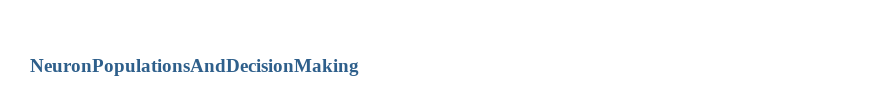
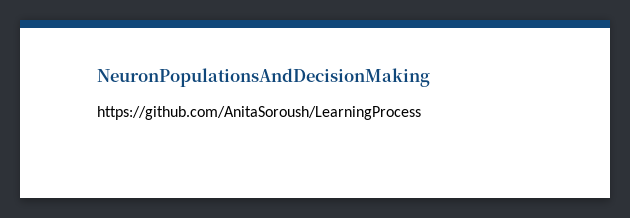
(359, 67) none -> [97,106,421,120] // https://github.com/AnitaSoroush/LearningProcess

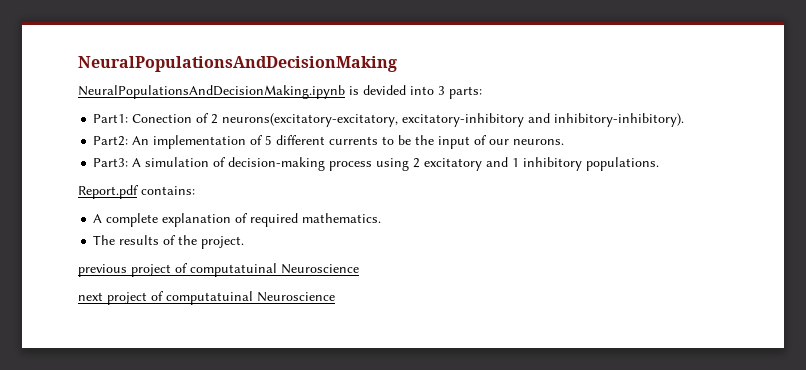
[97,68,430,87] [97,106,421,120] NeuronPopulationsAndDecisionMaking // https://github.com/AnitaSoroush/LearningProcess -> [78,56,397,72] [78,85,482,99] [93,113,685,127] [93,135,565,149] [93,157,660,171] [78,185,195,199] [93,213,382,227] [93,235,245,249] [78,263,359,277] [78,291,335,305] NeuralPopulationsAndDecisionMaking // NeuralPopulationsAndDecisionMaking.ipynb is devided into 3 parts: // Part1: Conection of 2 neurons(excitatory-excitatory, excitatory-inhibitory and inhibitory-inhibitory). // Part2: An implementation of 5 different currents to be the input of our neurons. // Part3: A simulation of decision-making process using 2 excitatory and 1 inhibitory populations. // Report.pdf contains: // A complete explanation of required mathematics. // The results of the project. // previous project of computatuinal Neuroscience // next project of computatuinal Neuroscience

